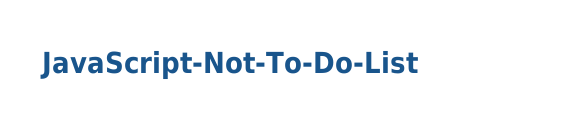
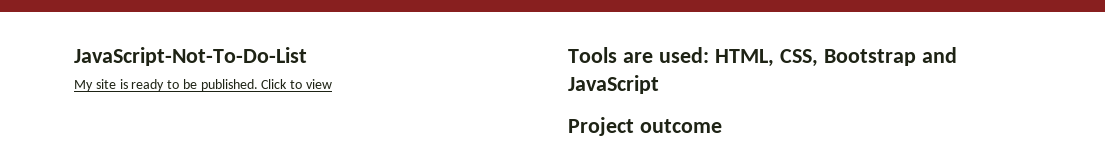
(418, 65) none -> [74,79,333,91] [568,47,957,67] [568,75,659,94] [568,117,722,136] // My site is ready to be published. Click to view // Tools are used: HTML, CSS, Bootstrap and JavaScript // Project outcome

